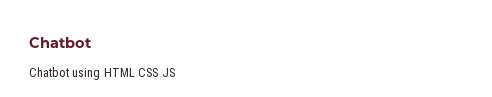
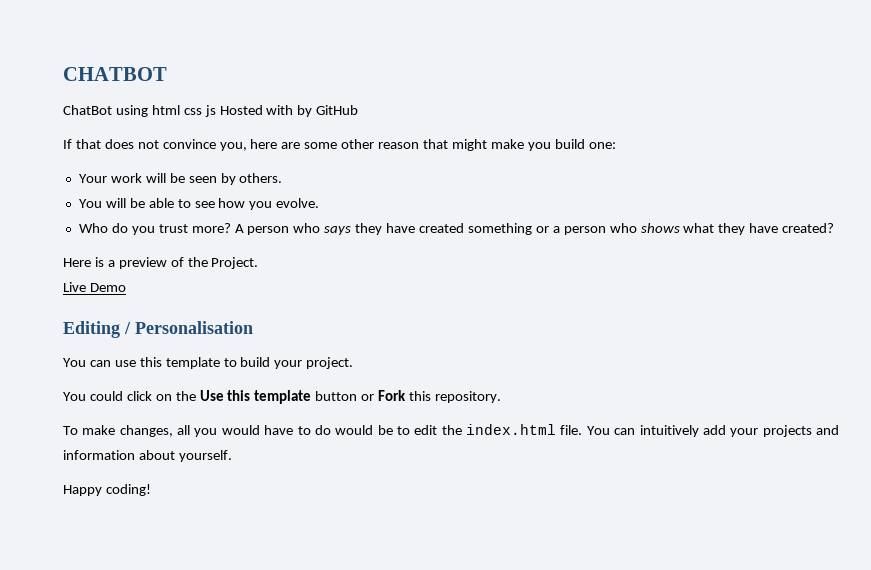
[29,37,92,48] [29,67,175,80] Chatbot // Chatbot using HTML CSS JS -> [63,67,167,81] [63,105,359,117] [63,139,616,151] [78,173,283,185] [78,198,320,210] [78,223,835,235] [63,257,259,269] [63,282,126,292] [63,321,253,338] [63,357,354,369] [63,390,501,404] [63,424,840,437] [63,450,232,462] [63,484,151,496] CHATBOT // ChatBot using html css js Hosted with by GitHub // If that does not convince you, here are some other reason that might make you build one: // Your work will be seen by others. // You will be able to see how you evolve. // Who do you trust more? A person who says they have created something or a person who shows what they have created? // Here is a preview of the Project. // Live Demo // Editing / Personalisation // You can use this template to build your project. // You could click on the Use this template button or Fork this repository. // To make changes, all you would have to do would be to edit the index.html file. You can intuitively add your projects and information about yourself. // Happy coding!

